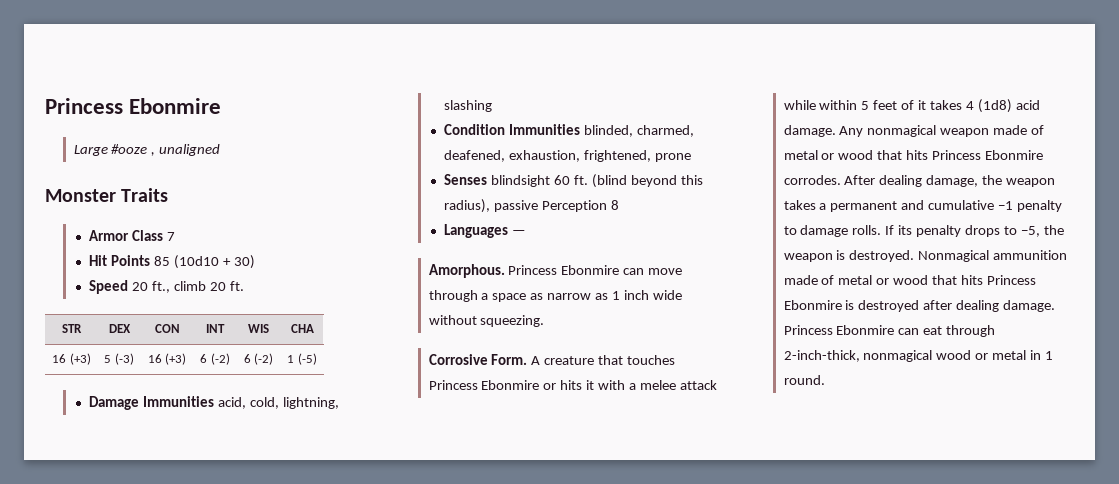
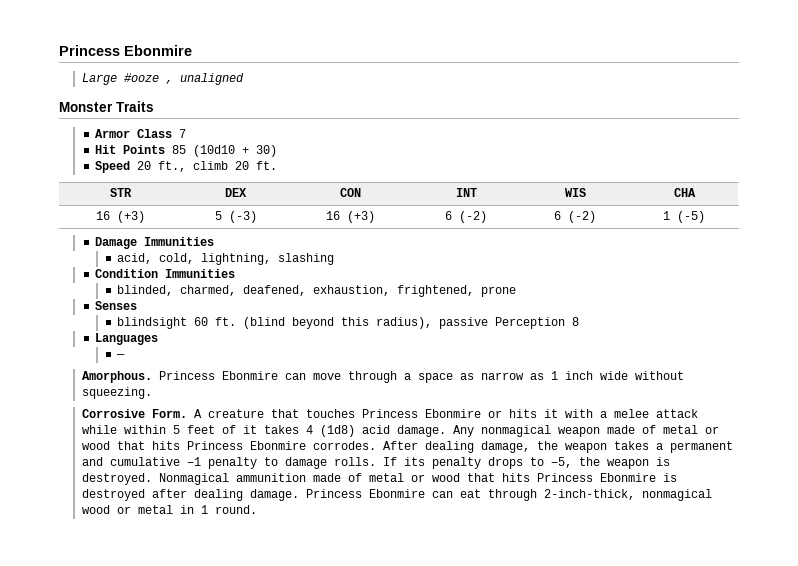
(215, 401) none -> (214, 241) //
(581, 129) none -> (235, 273) //
(488, 179) none -> (137, 305) //
(509, 231) none -> (158, 339) //

